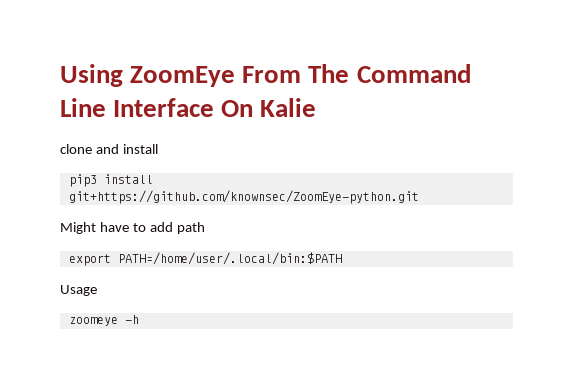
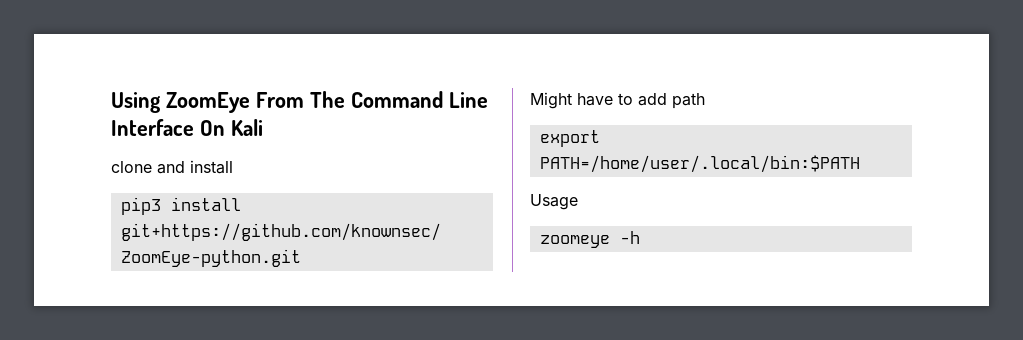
[260,98,317,117] Kalie -> [230,119,263,136] Kali

